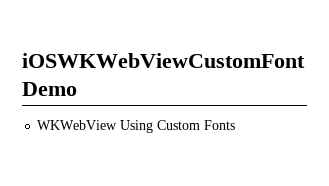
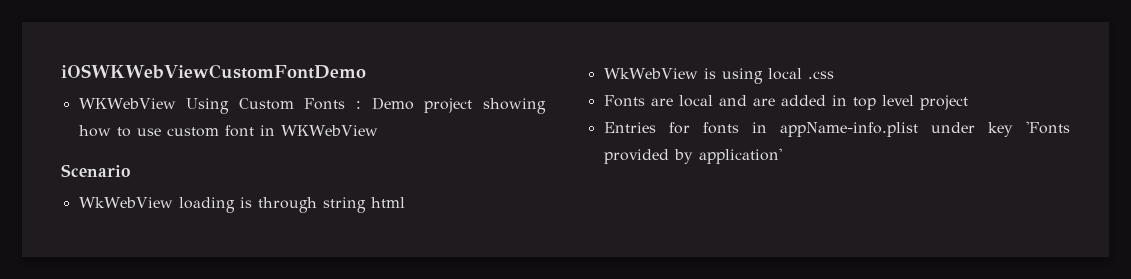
(236, 125) none -> [356,97,546,114] [78,125,378,137] [61,164,130,177] [78,197,405,213] [603,68,834,84] [603,95,968,110] [603,121,1070,137] [603,148,782,164] : Demo project showing how to use custom font in WKWebView // Scenario // WkWebView loading is through string html // WkWebView is using local .css // Fonts are local and are added in top level project // Entries for fonts in appName-info.plist under key 'Fonts provided by application'

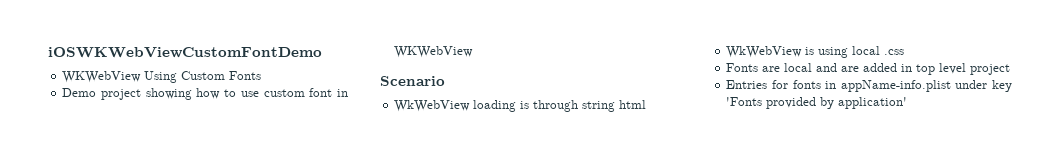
[356,101,362,109] : -> (262, 75) //

